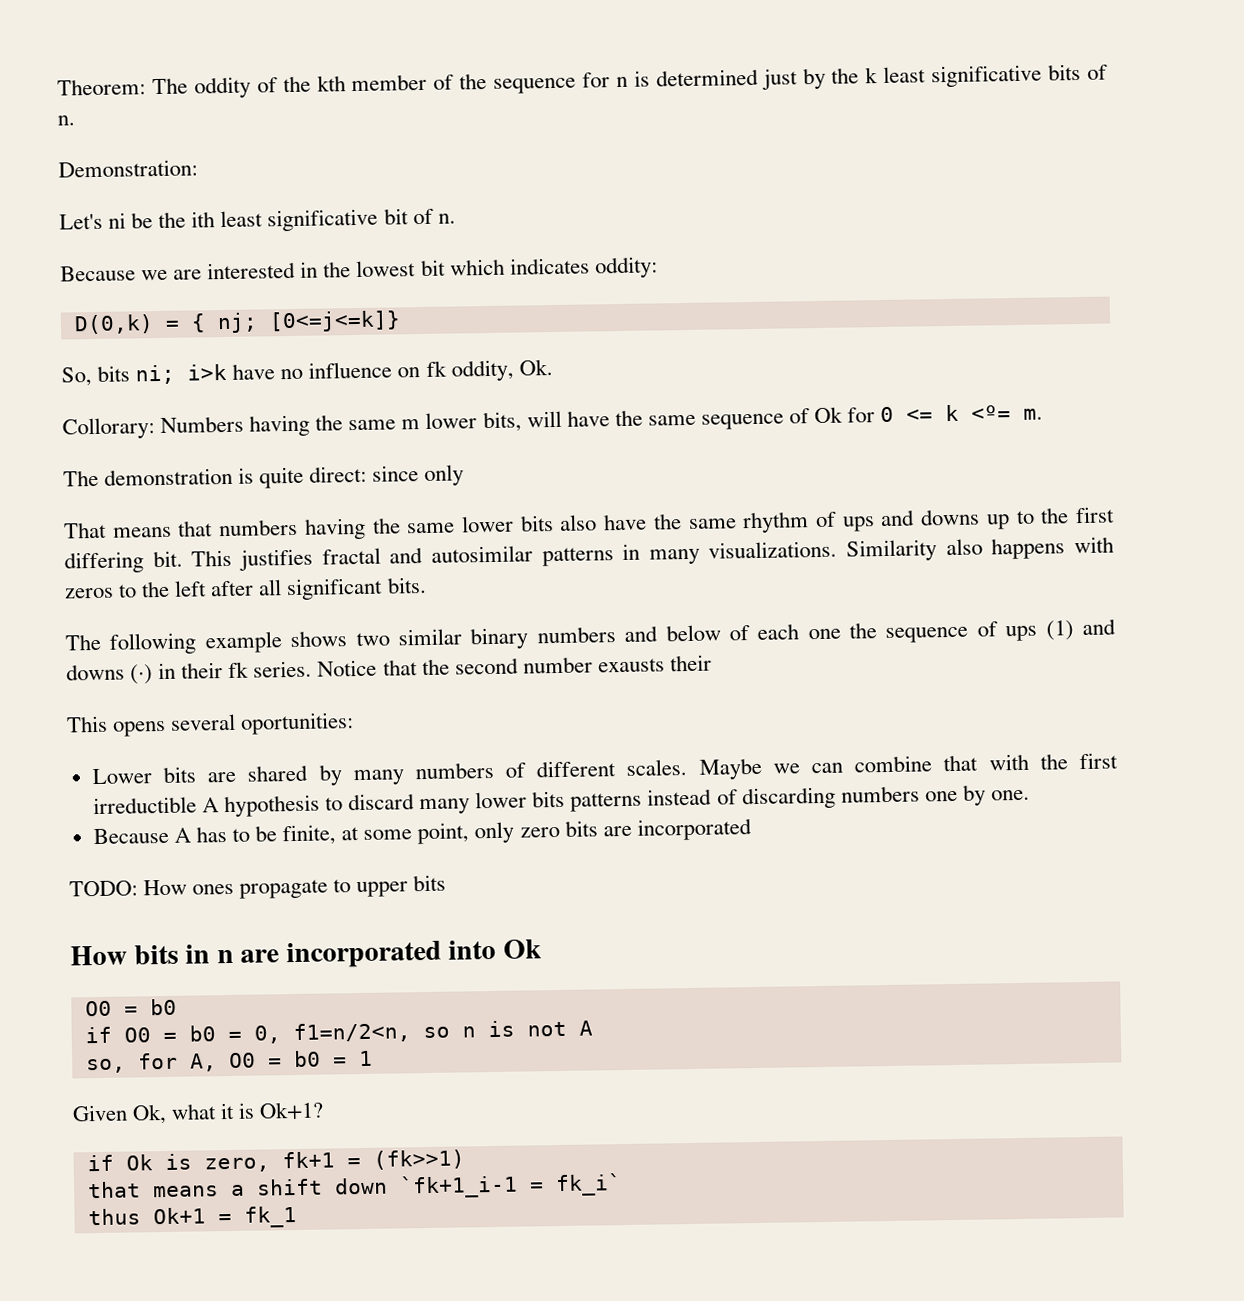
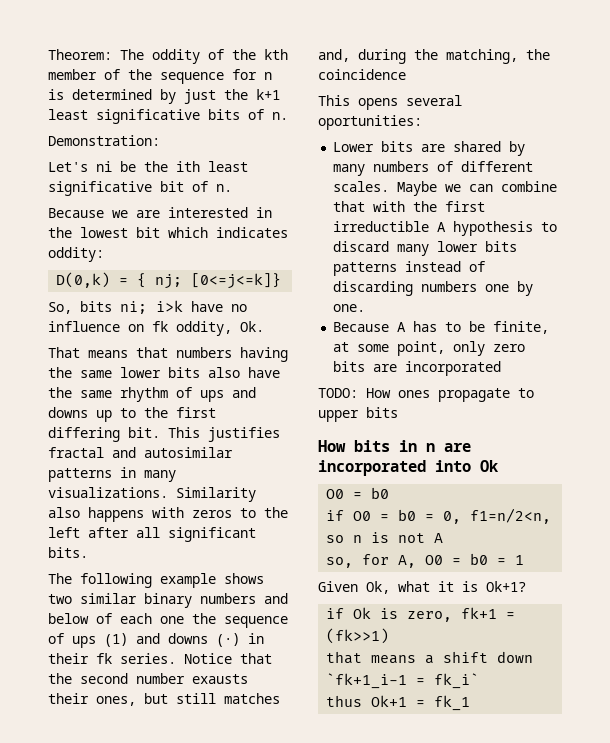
[761,67,879,90] just by the k -> [160,89,280,104] by just the k+1
[62,404,1044,440] [63,464,465,489] // Collorary: Numbers having the same m lower bits, will have the same sequence of Ok for 0 <= k <º= m. // The demonstration is quite direct: since only -> (264, 326) none
(712, 663) none -> [96,693,280,706] [318,49,550,64] [318,69,406,80] ones, but still matches and, during the matching, the coincidence

